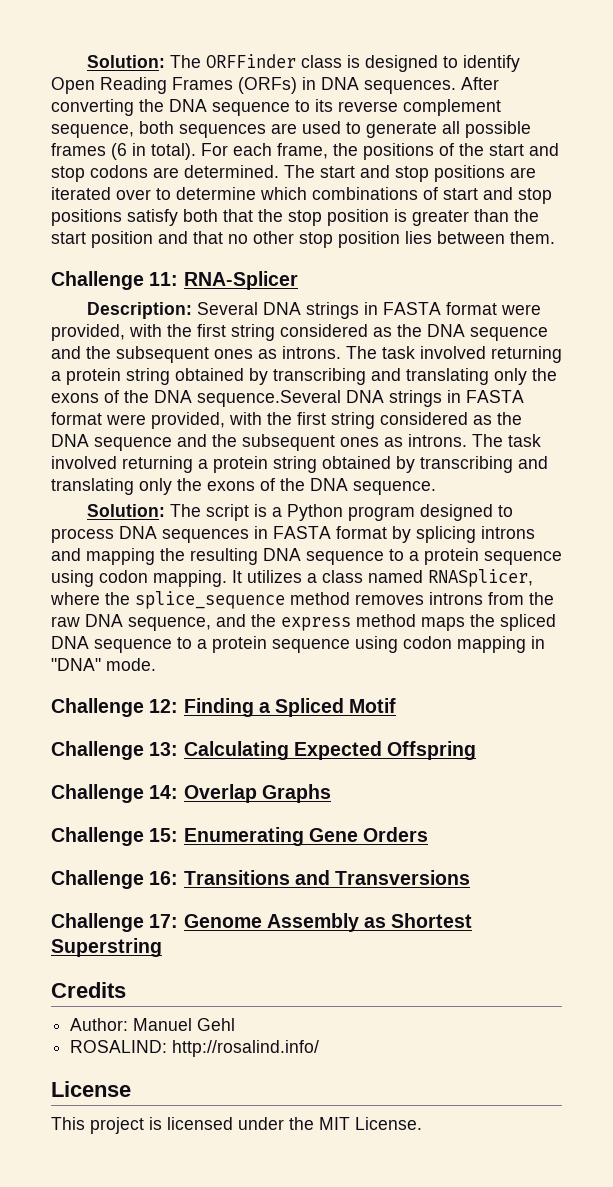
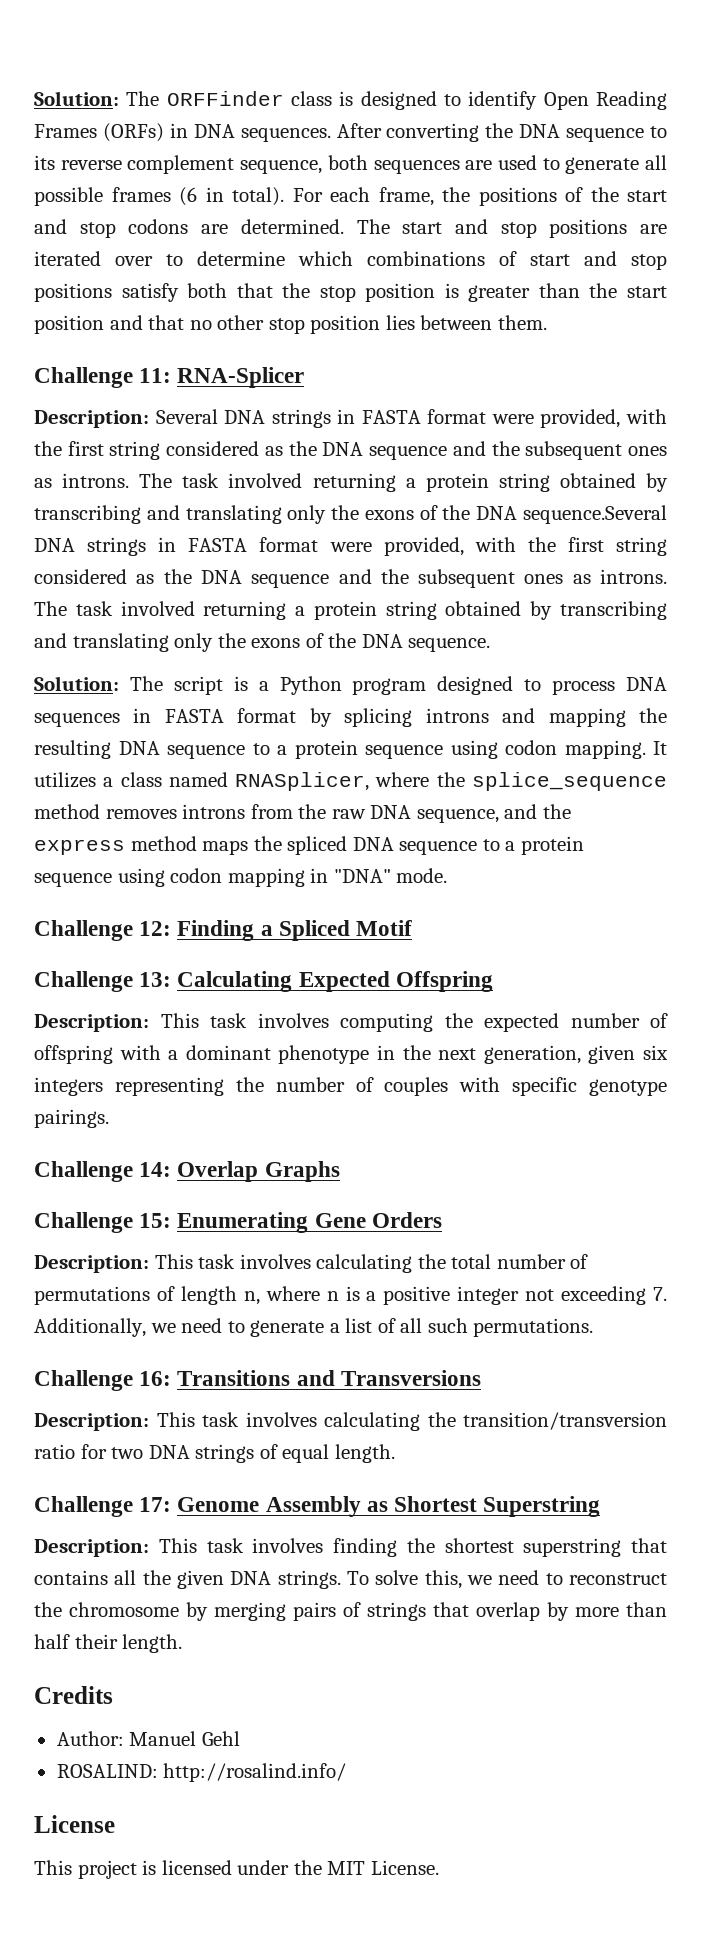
(477, 750) none -> [34,1013,668,1032] [34,1045,669,1064] [34,1077,667,1096] [34,1109,109,1128] // Description: This task involves computing the expected number of offspring with a dominant phenotype in the next generation, given six integers representing the number of couples with specific genotype pairings.
(429, 834) none -> [34,1254,589,1273] [34,1286,667,1305] [34,1318,594,1337] // Description: This task involves calculating the total number of permutations of length n, where n is a positive integer not exceeding 7. Additionally, we need to generate a list of all such permutations.
(471, 877) none -> [34,1412,667,1431] [34,1444,395,1463] // Description: This task involves calculating the transition/transversion ratio for two DNA strings of equal length.
(162, 947) none -> [34,1538,667,1557] [34,1570,667,1589] [34,1602,667,1621] [34,1634,183,1653] // Description: This task involves finding the shortest superstring that contains all the given DNA strings. To solve this, we need to reconstruct the chromosome by merging pairs of strings that overlap by more than half their length.

